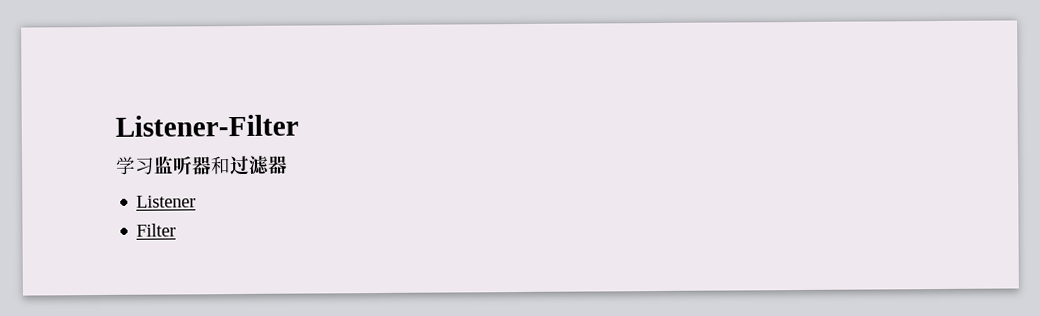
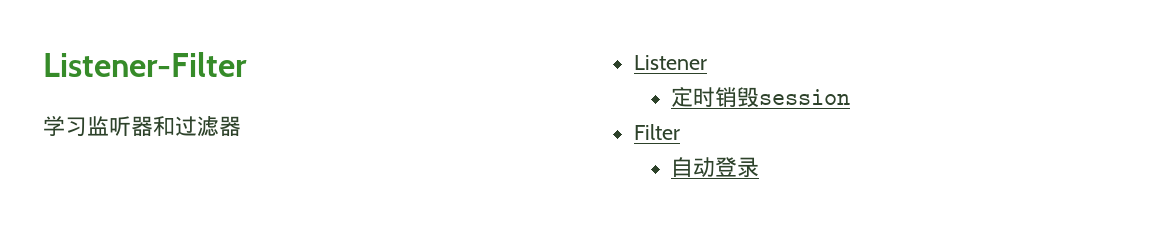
(197, 201) none -> [671,87,851,108] // 定时销毁session
(177, 230) none -> [671,157,760,178] // 自动登录

